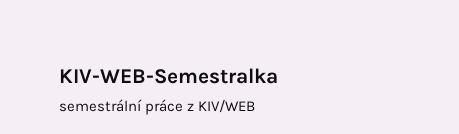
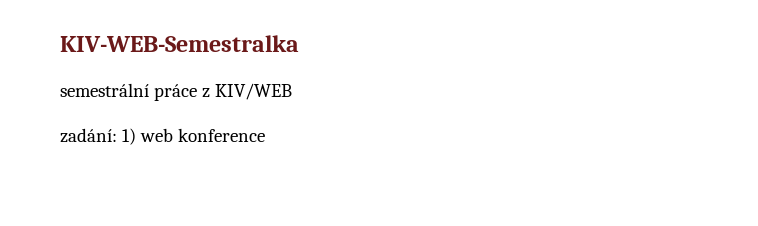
(256, 106) none -> [60,128,266,145] // zadání: 1) web konference

